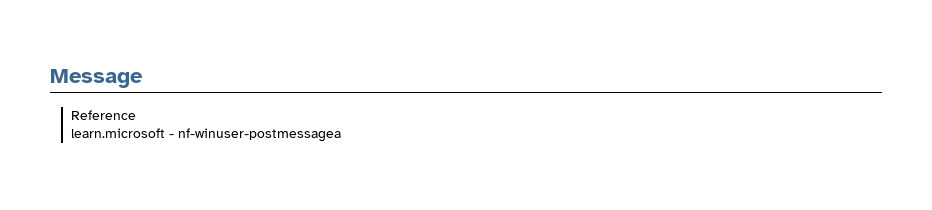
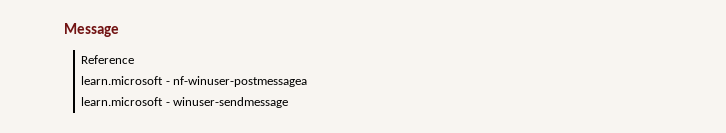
(341, 135) none -> [81,97,289,108] // learn.microsoft - winuser-sendmessage

